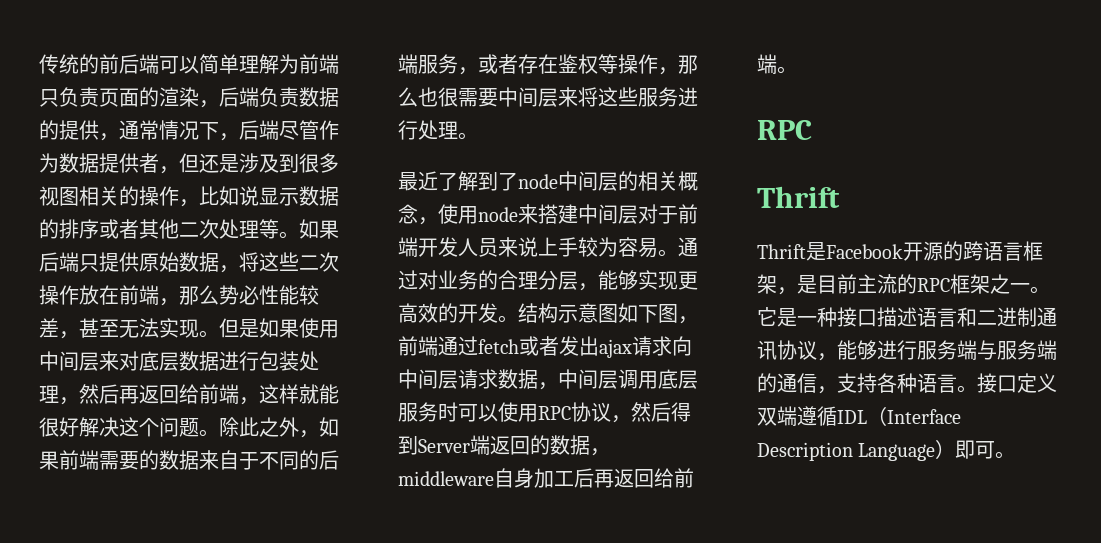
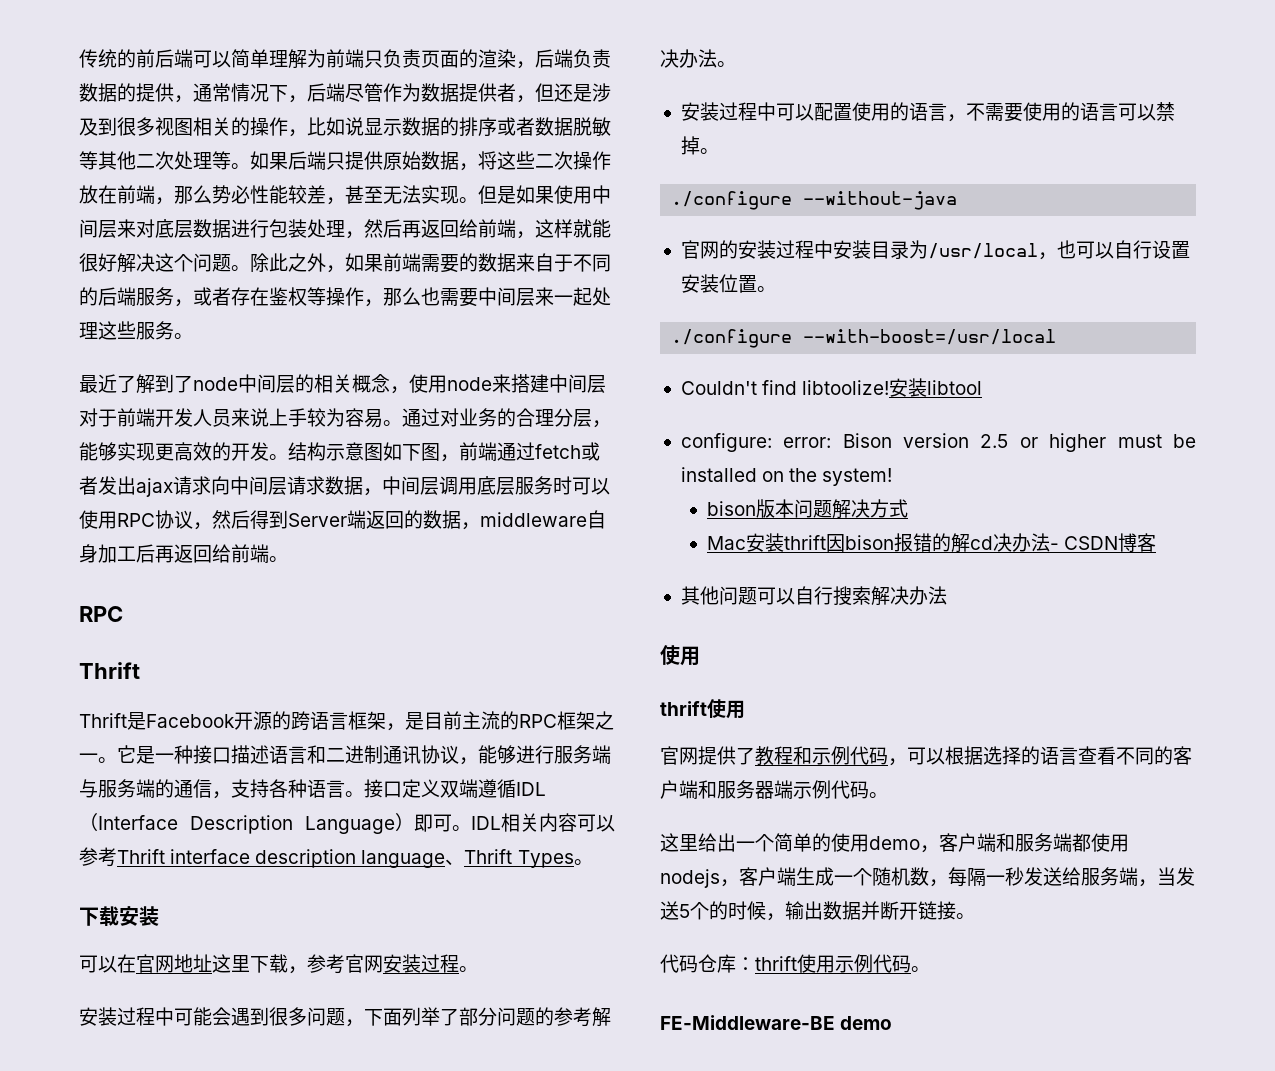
(139, 229) none -> [535,117,611,137] [79,151,98,170] 数据脱敏等
[438,87,458,107] 很 -> (440, 296) none
[578,87,698,107] [398,120,458,140] 将这些服务进行处理 -> [554,287,611,306] [79,321,174,340] 一起处理这些服务
(1016, 455) none -> [471,813,615,832] [79,847,593,868] [79,906,159,926] [79,954,478,974] [79,1007,611,1027] [660,49,736,68] [680,102,1175,122] [680,136,719,155] [671,191,958,210] [680,240,1190,260] [680,274,776,293] [671,329,1057,348] [680,378,983,397] [680,433,1196,452] [680,467,893,486] [706,499,908,519] [706,533,1157,553] [680,586,947,606] [660,645,700,666] [660,699,745,719] [660,746,1192,766] [660,780,888,799] [660,833,1129,853] [660,867,1195,888] [660,901,975,921] [660,954,930,973] [660,1015,893,1030] IDL相关内容可以参考Thrift interface description language、Thrift Types。 // 下载安装 // 可以在官网地址这里下载，参考官网安装过程。 // 安装过程中可能会遇到很多问题，下面列举了部分问题的参考解决办法。 // 安装过程中可以配置使用的语言，不需要使用的语言可以禁掉。 // ./configure --without-java // 官网的安装过程中安装目录为/usr/local，也可以自行设置安装位置。 // ./configure --with-boost=/usr/local // Couldn't find libtoolize!安装libtool // configure: error: Bison version 2.5 or higher must be installed on the system! // bison版本问题解决方式 // Mac安装thrift因bison报错的解cd决办法- CSDN博客 // 其他问题可以自行搜索解决办法 // 使用 // thrift使用 // 官网提供了教程和示例代码，可以根据选择的语言查看不同的客户端和服务器端示例代码。 // 这里给出一个简单的使用demo，客户端和服务端都使用nodejs，客户端生成一个随机数，每隔一秒发送给服务端，当发送5个的时候，输出数据并断开链接。 // 代码仓库：thrift使用示例代码。 // FE-Middleware-BE demo

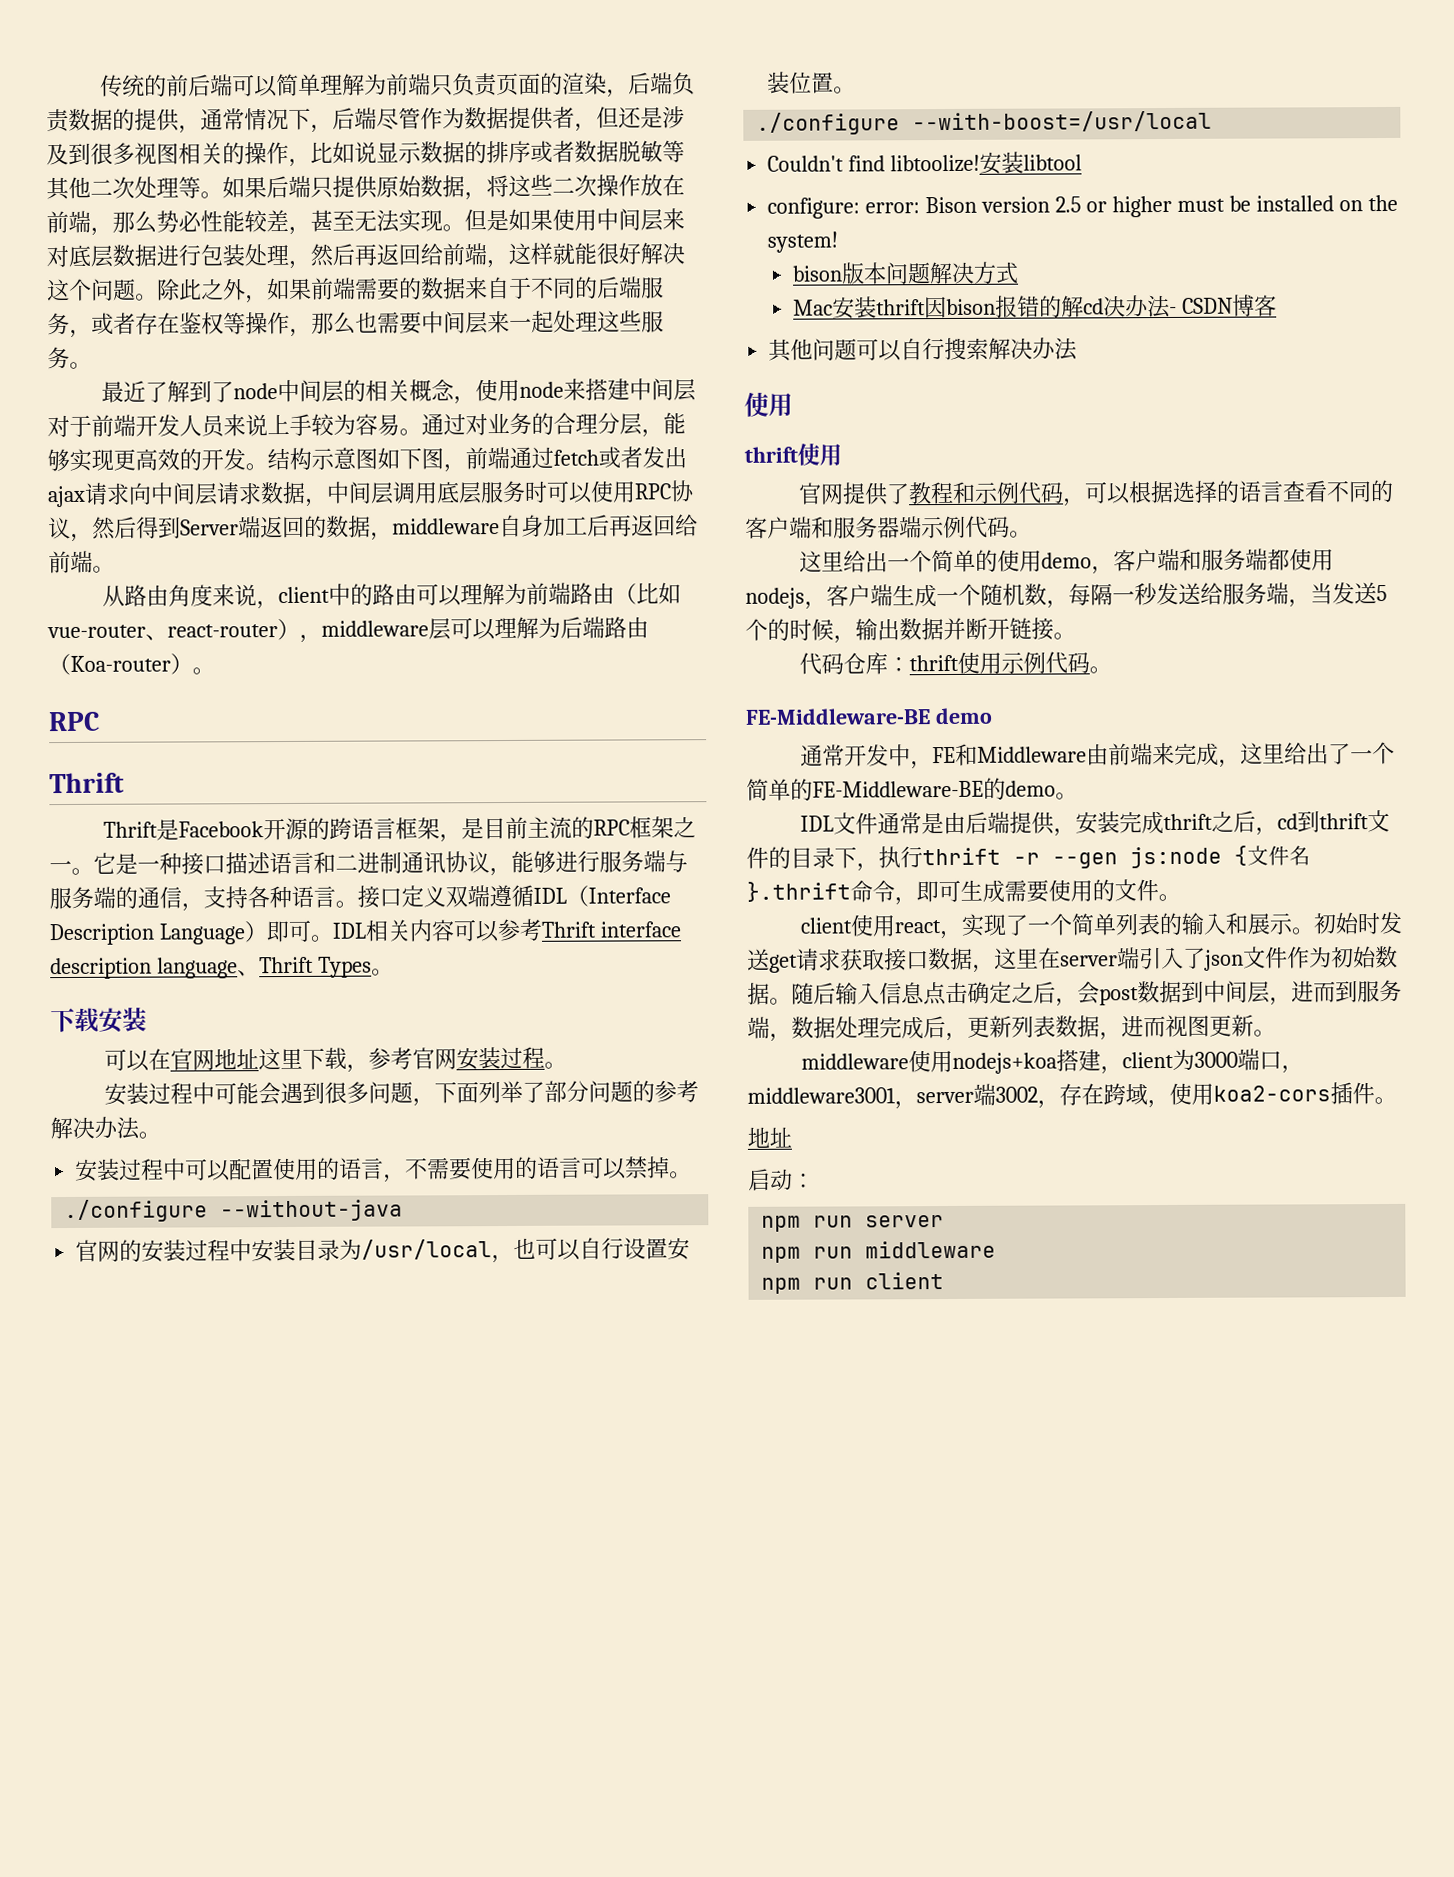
(288, 559) none -> [102,582,682,610] [47,616,649,643] [48,653,215,676] // 从路由角度来说，client中的路由可以理解为前端路由（比如vue-router、react-router），middleware层可以理解为后端路由（Koa-router）。
(893, 1023) none -> [800,741,1396,770] [746,777,1078,801] [800,809,1391,837] [746,845,1311,872] [746,879,1181,906] [800,911,1403,940] [747,945,1398,973] [747,979,1402,1007] [747,1014,1276,1042] [801,1048,1305,1075] [747,1082,1397,1110] [747,1126,792,1148] [748,1168,815,1191] [761,1215,945,1232] [761,1240,997,1263] [761,1272,945,1294] // 通常开发中，FE和Middleware由前端来完成，这里给出了一个简单的FE-Middleware-BE的demo。 // IDL文件通常是由后端提供，安装完成thrift之后，cd到thrift文件的目录下，执行thrift -r --gen js:node {文件名}.thrift命令，即可生成需要使用的文件。 // client使用react，实现了一个简单列表的输入和展示。初始时发送get请求获取接口数据，这里在server端引入了json文件作为初始数据。随后输入信息点击确定之后，会post数据到中间层，进而到服务端，数据处理完成后，更新列表数据，进而视图更新。 // middleware使用nodejs+koa搭建，client为3000端口，middleware3001，server端3002，存在跨域，使用koa2-cors插件。 // 地址 // 启动： // npm run server // npm run middleware // npm run client

